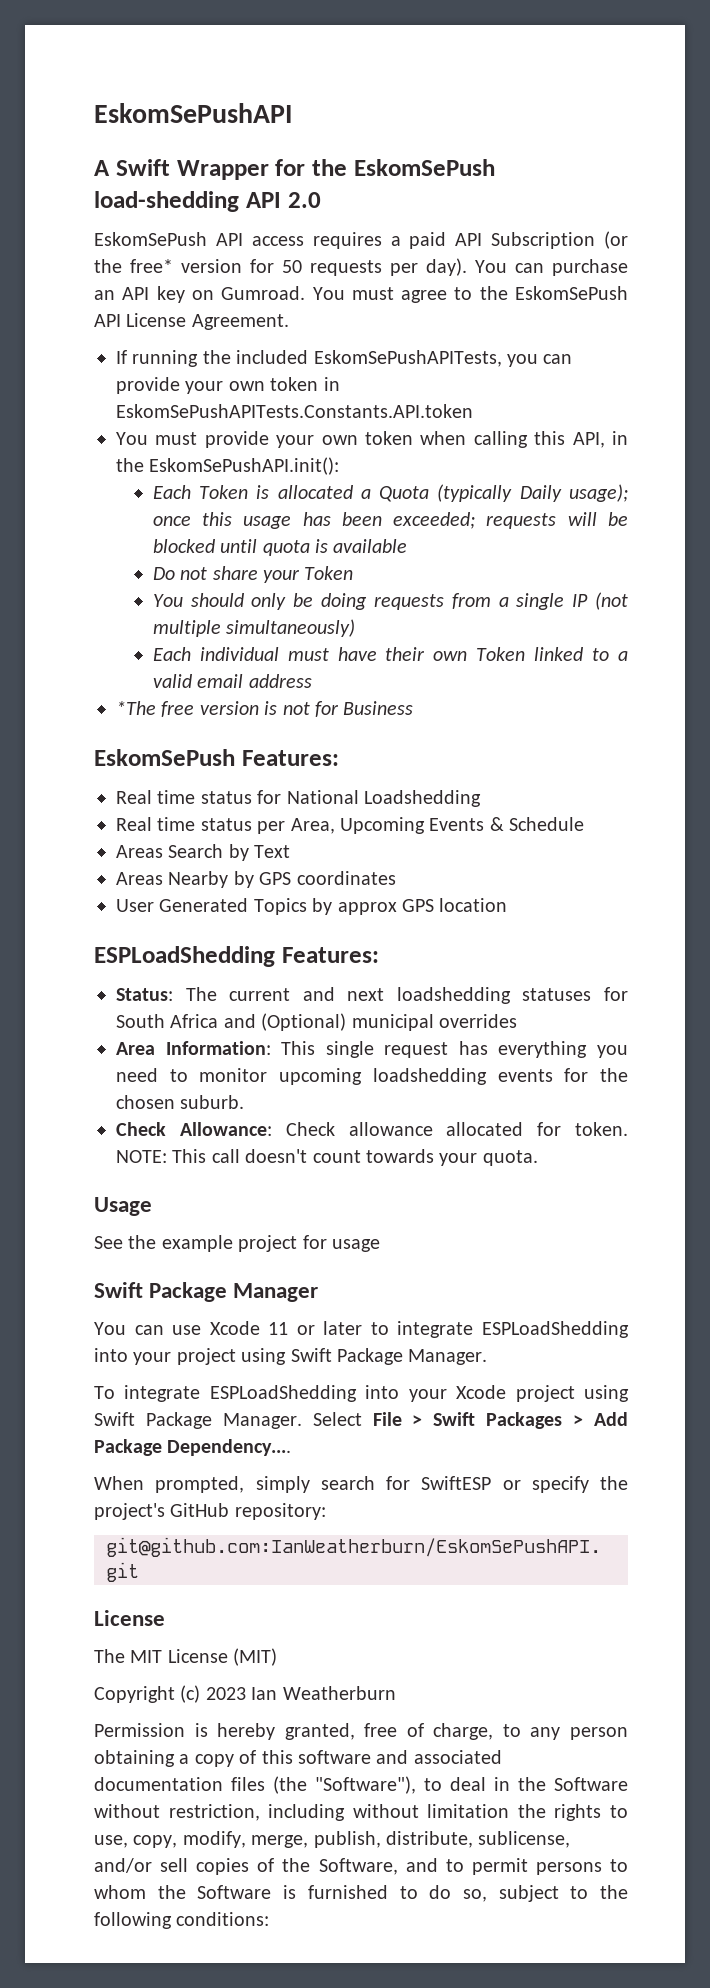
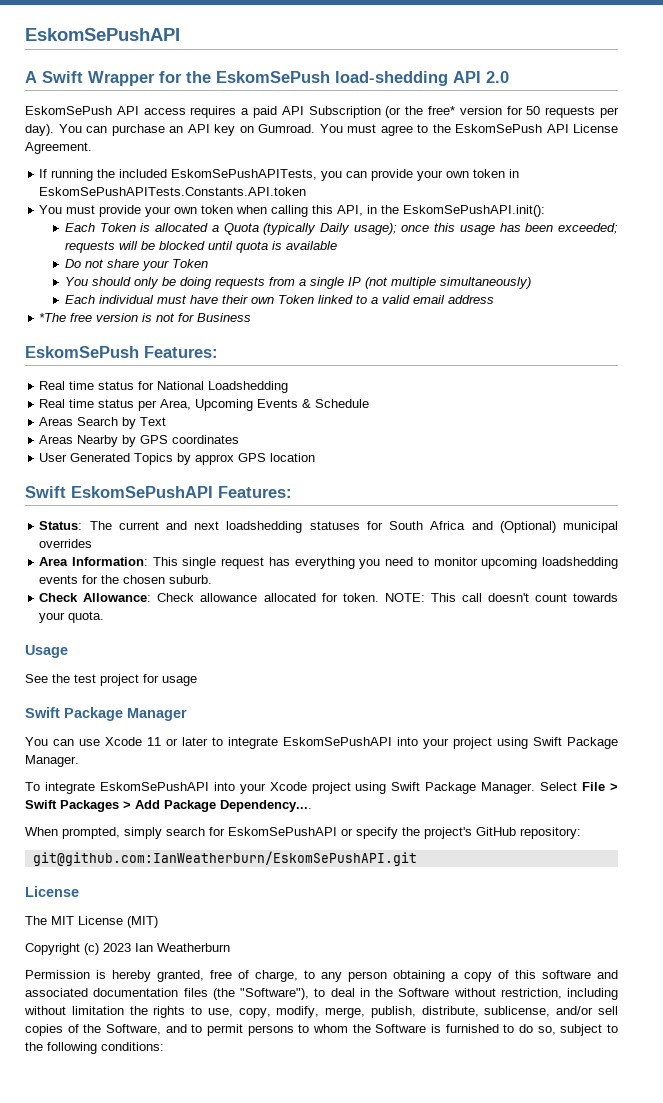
[94,946,275,967] ESPLoadShedding -> [25,486,213,498] Swift EskomSePushAPI
[161,1235,233,1252] example -> [74,674,96,683] test
[481,1321,629,1338] ESPLoadShedding -> [283,737,392,746] EskomSePushAPI
[209,1385,357,1402] ESPLoadShedding -> [99,782,209,791] EskomSePushAPI
[421,1476,492,1490] SwiftESP -> [228,827,337,836] EskomSePushAPI

